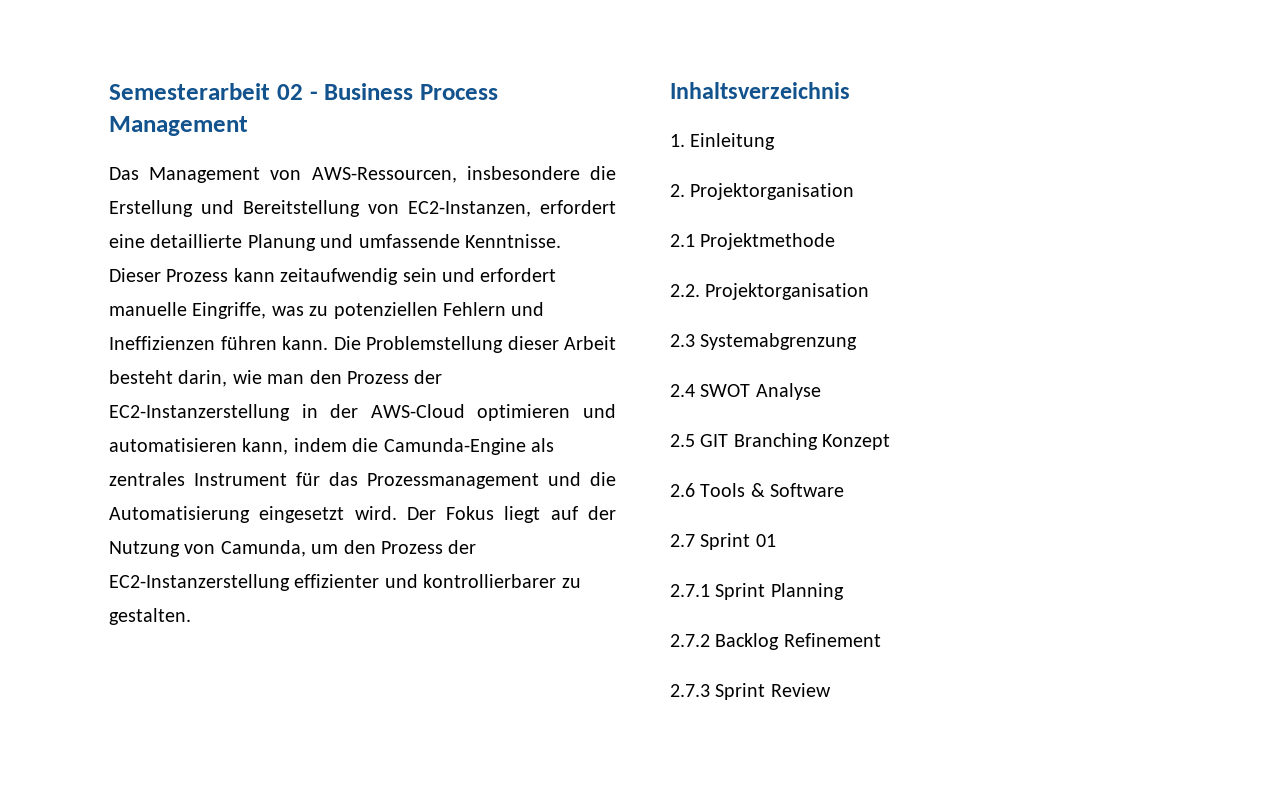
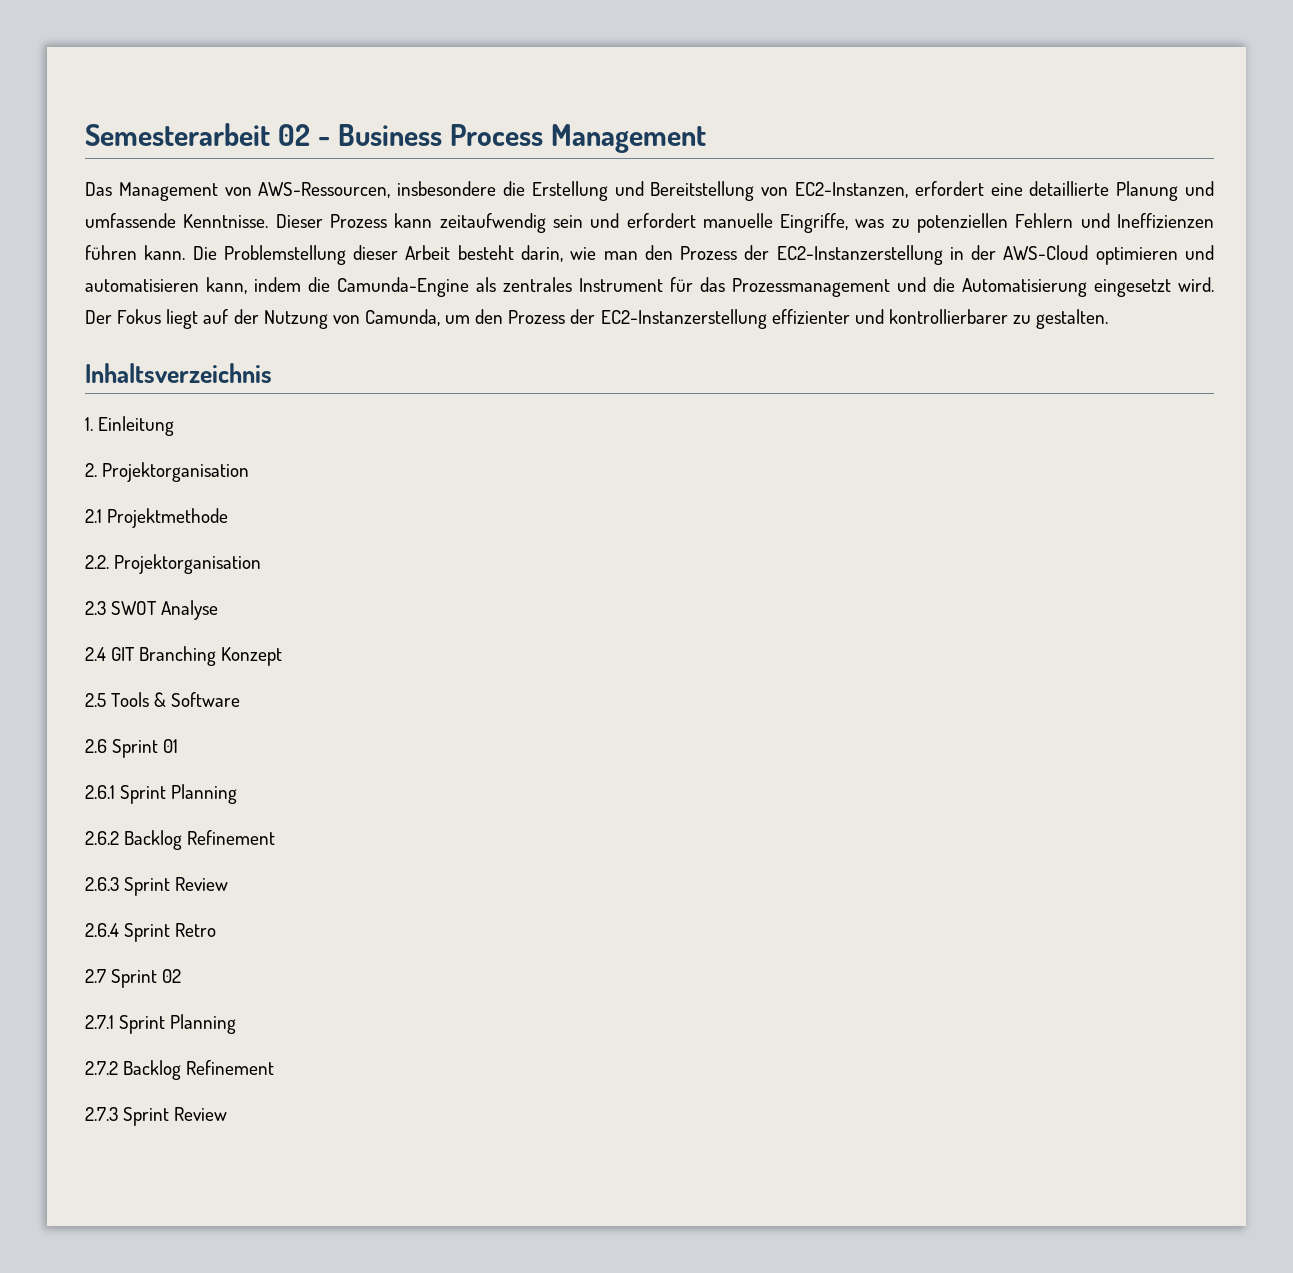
[700,333,858,350] [670,384,695,397] Systemabgrenzung // 2.4 -> (106, 608) none
[670,434,695,447] 2.5 -> [85,647,106,661] 2.4
[670,483,695,497] 2.6 -> [85,693,106,707] 2.5
(845, 490) none -> [85,739,179,758] [85,784,238,804] [85,830,276,850] [85,877,229,896] [85,923,217,942] // 2.6 Sprint 01 // 2.6.1 Sprint Planning // 2.6.2 Backlog Refinement // 2.6.3 Sprint Review // 2.6.4 Sprint Retro
[755,534,776,547] 01 -> [162,969,182,983] 02

